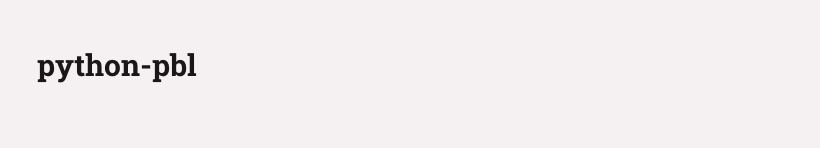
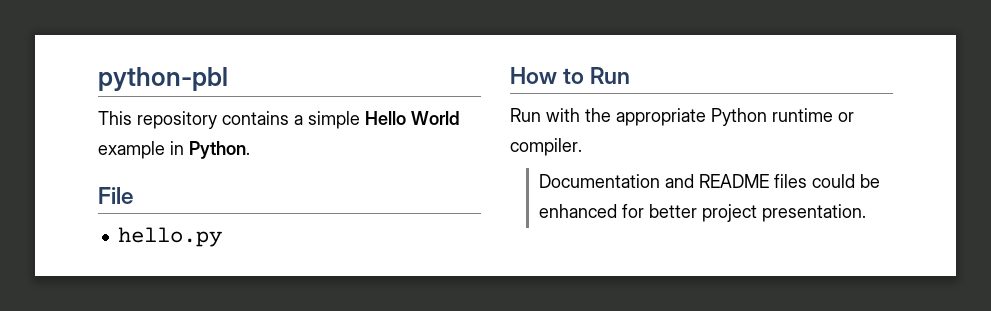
(197, 68) none -> [98,111,460,129] [98,141,250,159] [98,187,133,204] [117,227,222,247] [510,67,631,84] [510,108,854,126] [510,138,582,156] [539,174,881,188] [539,204,867,222] // This repository contains a simple Hello World example in Python. // File // hello.py // How to Run // Run with the appropriate Python runtime or compiler. // Documentation and README files could be enhanced for better project presentation.

